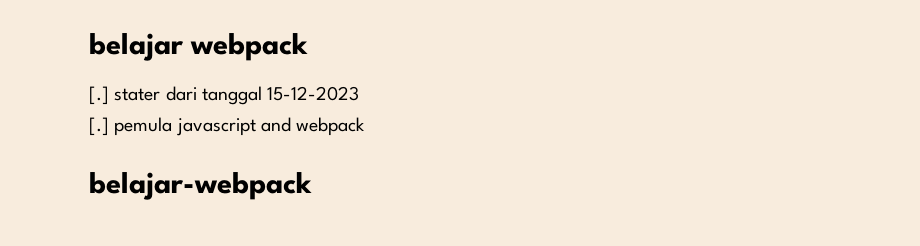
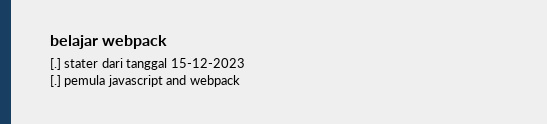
[89,172,312,200] // belajar-webpack -> (240, 81) none

